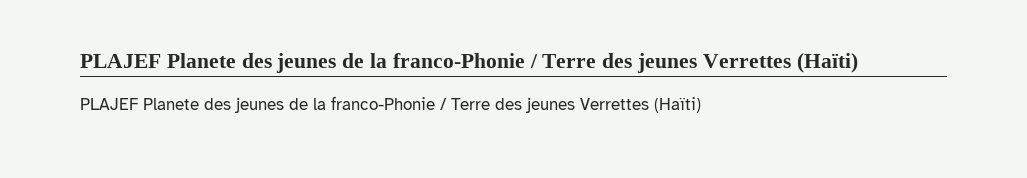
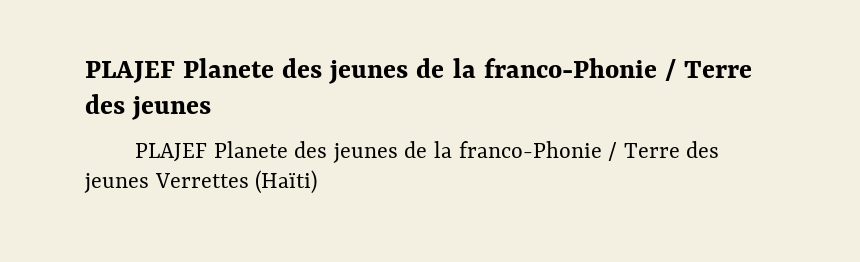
[702,53,858,73] Verrettes (Haïti) -> (212, 108) none

